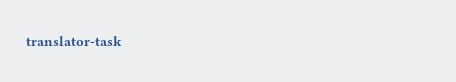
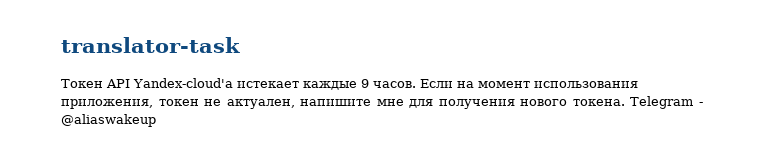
(122, 41) none -> [61,78,638,90] [61,96,703,109] [61,114,156,127] // Токен API Yandex-cloud'a истекает каждые 9 часов. Если на момент использования приложения, токен не актуален, напишите мне для получения нового токена. Telegram - @aliaswakeup

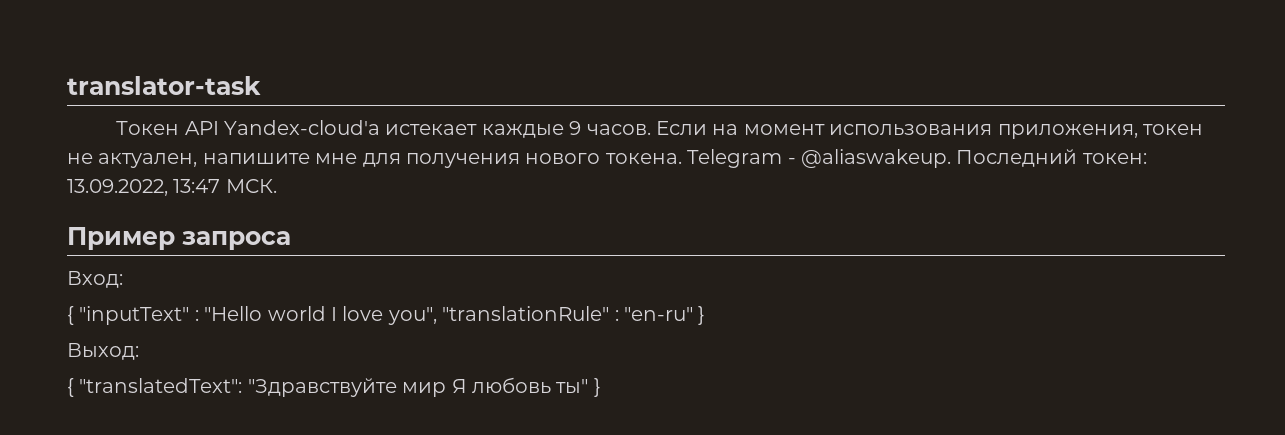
[61,114,156,127] @aliaswakeup -> [800,149,1147,168] [67,179,277,196] [67,227,291,250] [67,271,123,288] [67,306,706,325] [67,343,139,360] [67,377,601,397] @aliaswakeup. Последний токен: 13.09.2022, 13:47 МСК. // Пример запроса // Вход: // { "inputText" : "Hello world I love you", "translationRule" : "en-ru" } // Выход: // { "translatedText": "Здравствуйте мир Я любовь ты" }

